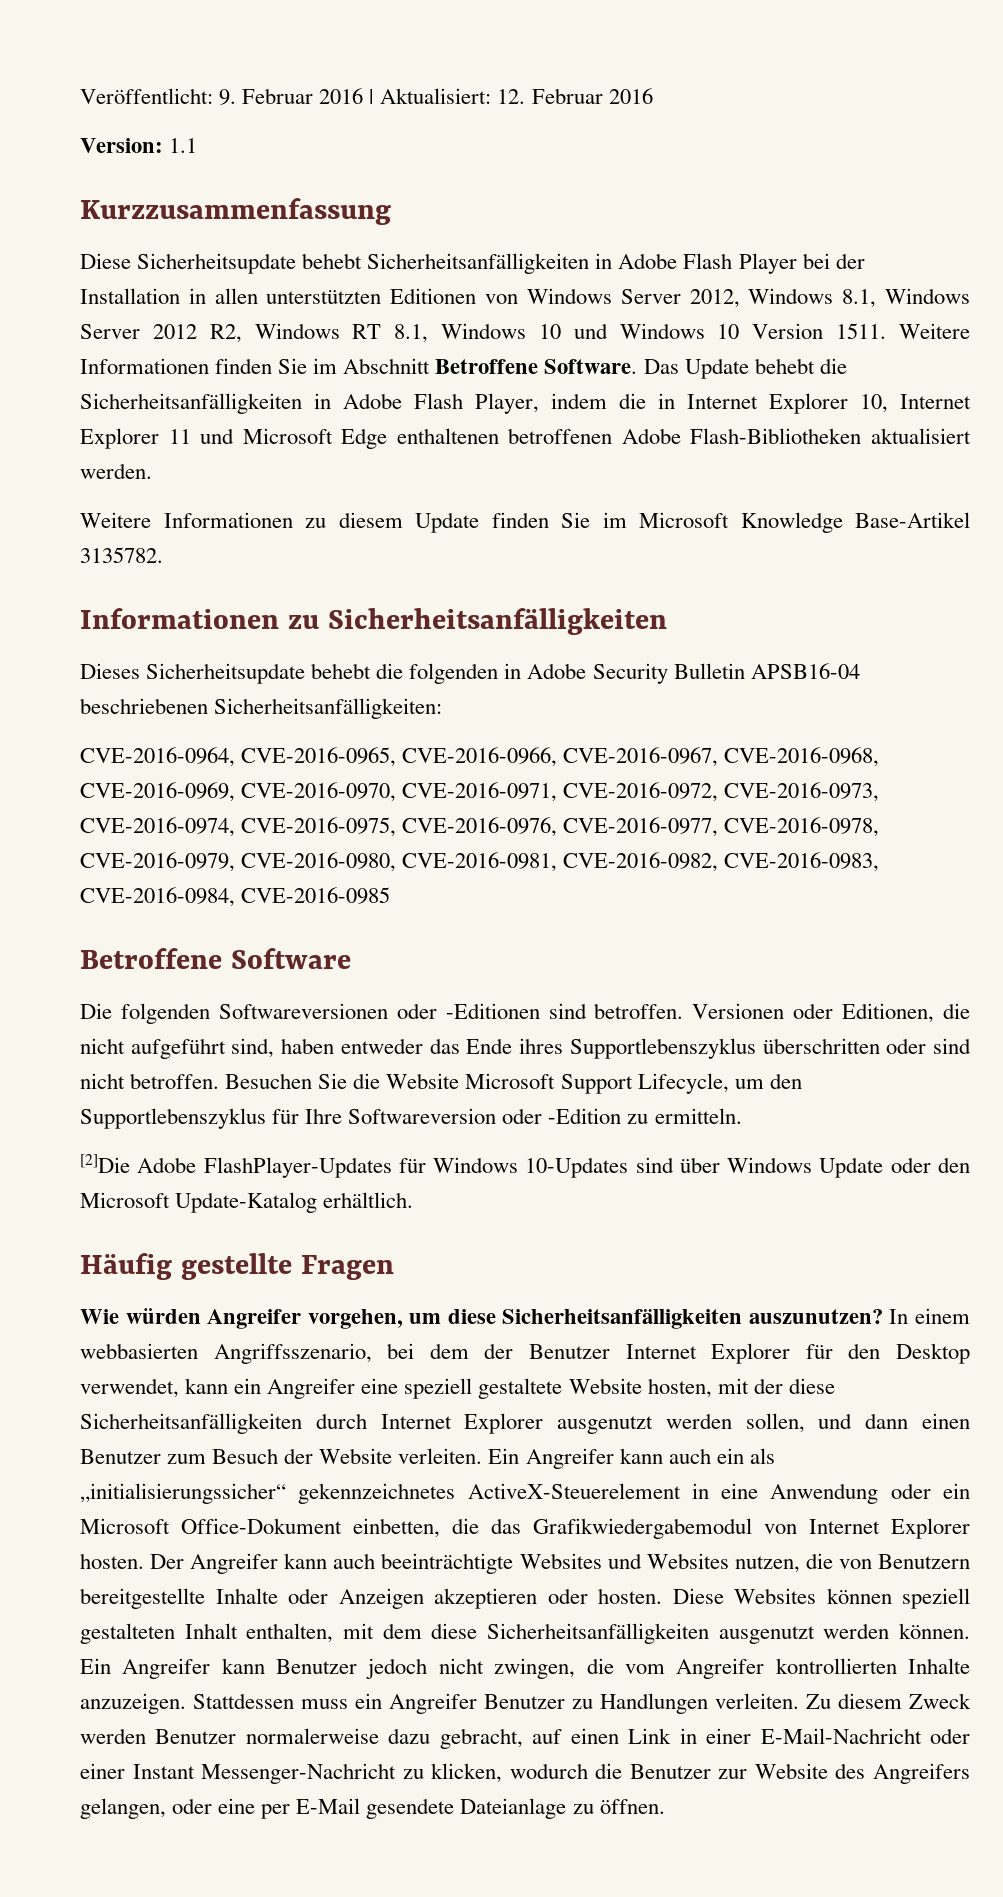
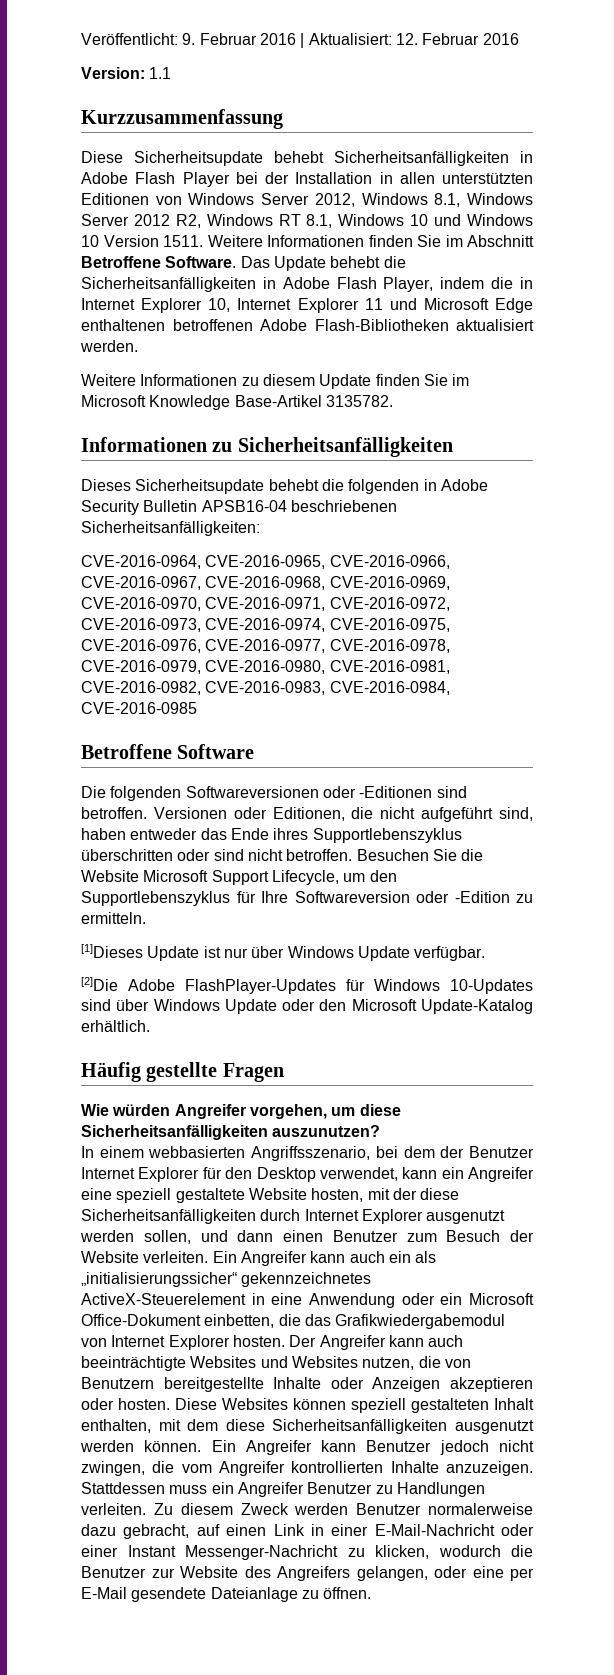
(742, 1116) none -> [81,944,486,961] // [1]Dieses Update ist nur über Windows Update verfügbar.
(883, 1316) none -> (381, 1131) //

